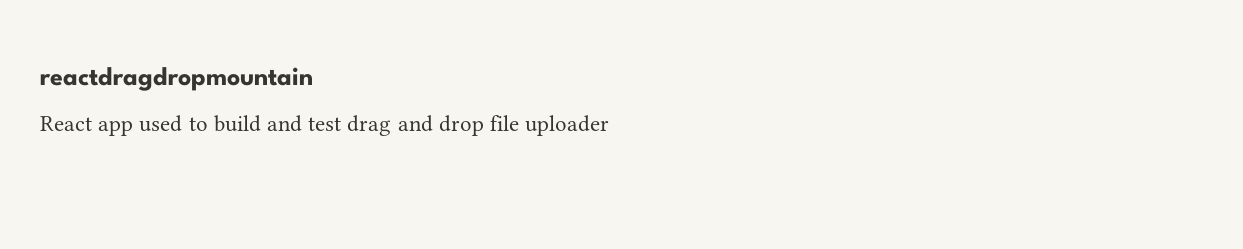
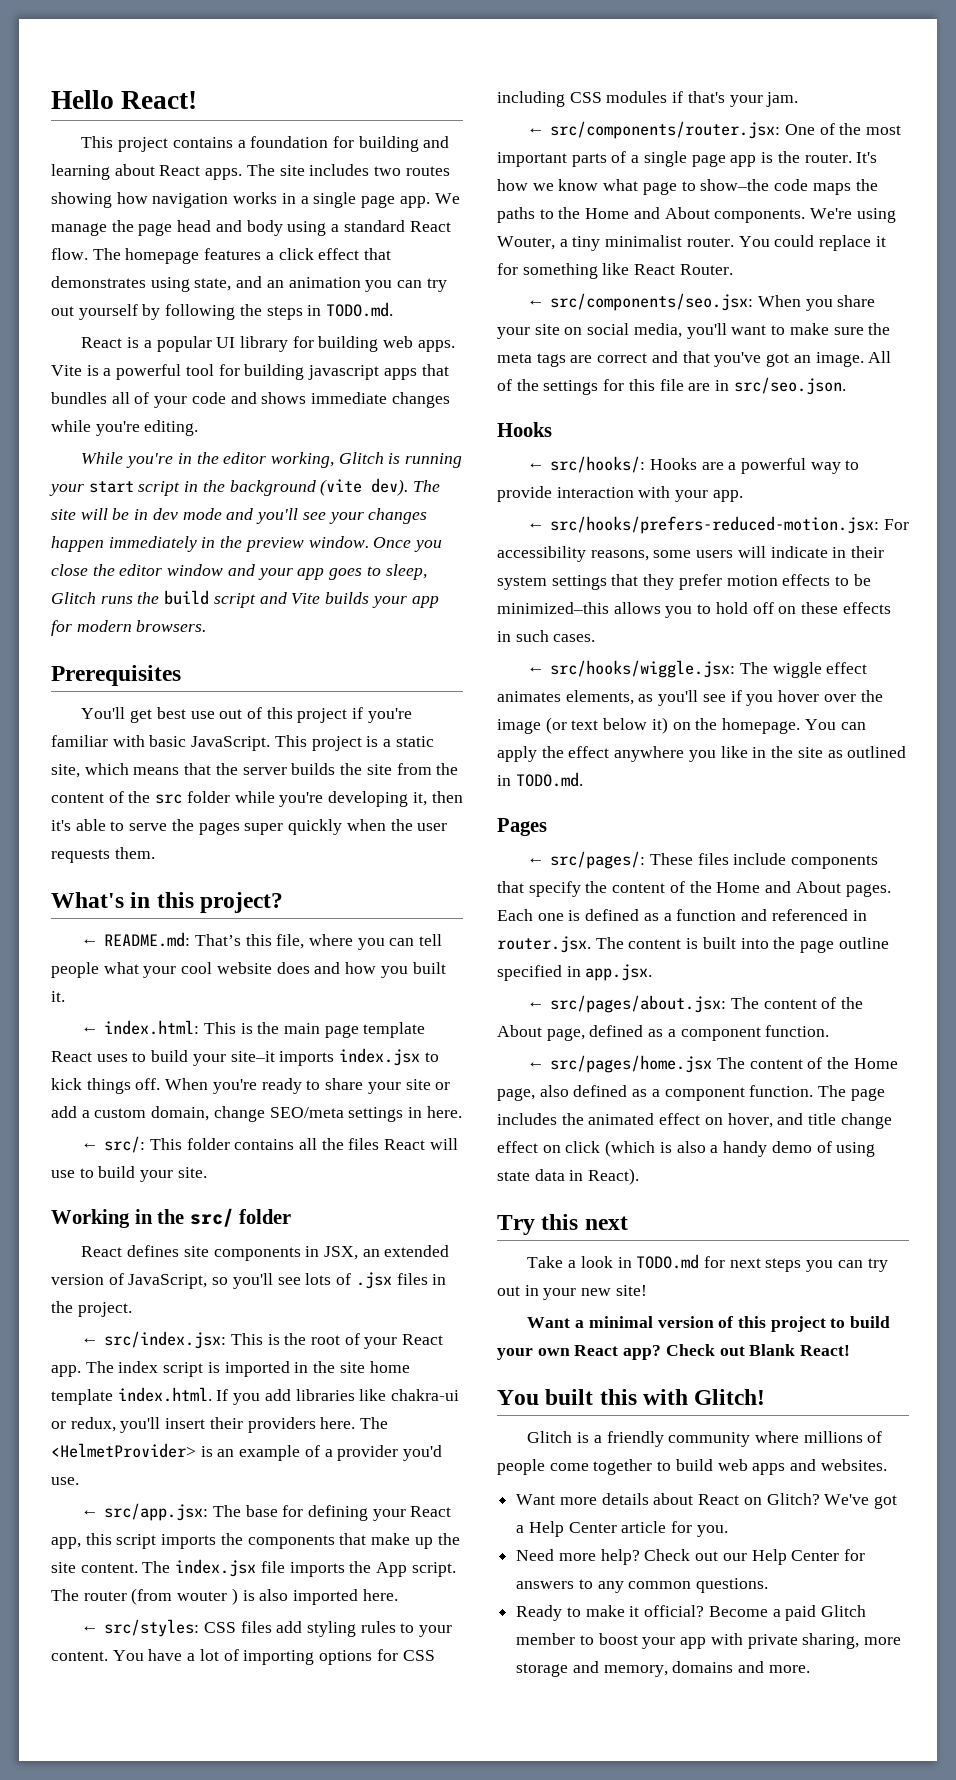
[40,67,313,91] [40,115,610,136] reactdragdropmountain // React app used to build and test drag and drop file uploader -> [51,90,198,109] [81,136,450,152] [51,164,450,180] [51,192,460,208] [51,220,451,236] [51,248,392,264] [51,276,447,292] [51,302,394,320] [81,336,455,352] [51,364,449,380] [51,392,450,408] [51,420,199,436] [81,452,463,468] [49,478,441,496] [51,508,428,524] [51,536,443,552] [51,564,427,580] [51,590,439,608] [51,620,207,636] [51,665,181,686] [81,707,412,723] [51,735,434,751] [51,763,459,778] [51,791,463,807] [51,819,448,835] [51,847,155,863] [51,892,284,913] [81,932,443,950] [51,962,446,978] [51,991,65,1002] [81,1020,426,1038] [51,1048,439,1066] [51,1078,451,1094] [51,1106,462,1122] [81,1136,458,1153] [51,1166,207,1182] [51,1208,292,1228] [81,1245,450,1261] [51,1272,447,1289] [51,1301,132,1317] [81,1331,444,1349] [51,1361,410,1377] [51,1387,460,1405] [51,1417,389,1433] [51,1443,443,1461] [51,1477,79,1485] [81,1503,452,1521] [51,1533,460,1549] [51,1559,456,1577] [51,1588,398,1605] [81,1619,453,1637] [51,1649,435,1665] [497,91,799,107] [527,121,902,139] [497,151,878,167] [497,179,878,195] [497,207,896,223] [497,235,886,251] [497,263,733,279] [527,293,876,311] [497,323,891,339] [497,351,892,367] [497,377,846,395] [497,422,552,437] [527,456,860,474] [497,486,743,502] [527,516,909,534] [497,546,885,562] [497,574,871,590] [497,602,891,618] [497,630,596,642] [527,660,868,678] [497,690,883,706] [497,717,866,734] [497,746,907,762] [497,772,583,787] [497,818,547,836] [527,851,879,869] [497,881,891,897] [497,909,867,921] [497,936,889,953] [497,964,653,981] [527,995,864,1013] [497,1025,830,1041] [527,1055,898,1073] [497,1085,885,1101] [497,1113,892,1129] [497,1140,876,1157] [497,1168,640,1185] [497,1214,628,1235] [527,1254,888,1272] [497,1285,647,1300] [527,1316,891,1332] [497,1344,851,1360] [497,1389,766,1405] [527,1431,883,1447] [497,1459,887,1475] [516,1493,898,1509] [516,1521,728,1537] [516,1549,866,1565] [516,1578,769,1593] [516,1605,867,1621] [516,1633,902,1649] [516,1661,810,1677] Hello React! // This project contains a foundation for building and learning about React apps. The site includes two routes showing how navigation works in a single page app. We manage the page head and body using a standard React flow. The homepage features a click effect that demonstrates using state, and an animation you can try out yourself by following the steps in TODO.md. // React is a popular UI library for building web apps. Vite is a powerful tool for building javascript apps that bundles all of your code and shows immediate changes while you're editing. // While you're in the editor working, Glitch is running your start script in the background (vite dev). The site will be in dev mode and you'll see your changes happen immediately in the preview window. Once you close the editor window and your app goes to sleep, Glitch runs the build script and Vite builds your app for modern browsers. // Prerequisites // You'll get best use out of this project if you're familiar with basic JavaScript. This project is a static site, which means that the server builds the site from the content of the src folder while you're developing it, then it's able to serve the pages super quickly when the user requests them. // What's in this project? // ← README.md: That’s this file, where you can tell people what your cool website does and how you built it. // ← index.html: This is the main page template React uses to build your site–it imports index.jsx to kick things off. When you're ready to share your site or add a custom domain, change SEO/meta settings in here. // ← src/: This folder contains all the files React will use to build your site. // Working in the src/ folder // React defines site components in JSX, an extended version of JavaScript, so you'll see lots of .jsx files in the project. // ← src/index.jsx: This is the root of your React app. The index script is imported in the site home template index.html. If you add libraries like chakra-ui or redux, you'll insert their providers here. The <HelmetProvider> is an example of a provider you'd use. // ← src/app.jsx: The base for defining your React app, this script imports the components that make up the site content. The index.jsx file imports the App script. The router (from wouter ) is also imported here. // ← src/styles: CSS files add styling rules to your content. You have a lot of importing options for CSS including CSS modules if that's your jam. // ← src/components/router.jsx: One of the most important parts of a single page app is the router. It's how we know what page to show–the code maps the paths to the Home and About components. We're using Wouter, a tiny minimalist router. You could replace it for something like React Router. // ← src/components/seo.jsx: When you share your site on social media, you'll want to make sure the meta tags are correct and that you've got an image. All of the settings for this file are in src/seo.json. // Hooks // ← src/hooks/: Hooks are a powerful way to provide interaction with your app. // ← src/hooks/prefers-reduced-motion.jsx: For accessibility reasons, some users will indicate in their system settings that they prefer motion effects to be minimized–this allows you to hold off on these effects in such cases. // ← src/hooks/wiggle.jsx: The wiggle effect animates elements, as you'll see if you hover over the image (or text below it) on the homepage. You can apply the effect anywhere you like in the site as outlined in TODO.md. // Pages // ← src/pages/: These files include components that specify the content of the Home and About pages. Each one is defined as a function and referenced in router.jsx. The content is built into the page outline specified in app.jsx. // ← src/pages/about.jsx: The content of the About page, defined as a component function. // ← src/pages/home.jsx The content of the Home page, also defined as a component function. The page includes the animated effect on hover, and title change effect on click (which is also a handy demo of using state data in React). // Try this next // Take a look in TODO.md for next steps you can try out in your new site! // Want a minimal version of this project to build your own React app? Check out Blank React! // You built this with Glitch! // Glitch is a friendly community where millions of people come together to build web apps and websites. // Want more details about React on Glitch? We've got a Help Center article for you. // Need more help? Check out our Help Center for answers to any common questions. // Ready to make it official? Become a paid Glitch member to boost your app with private sharing, more storage and memory, domains and more.

